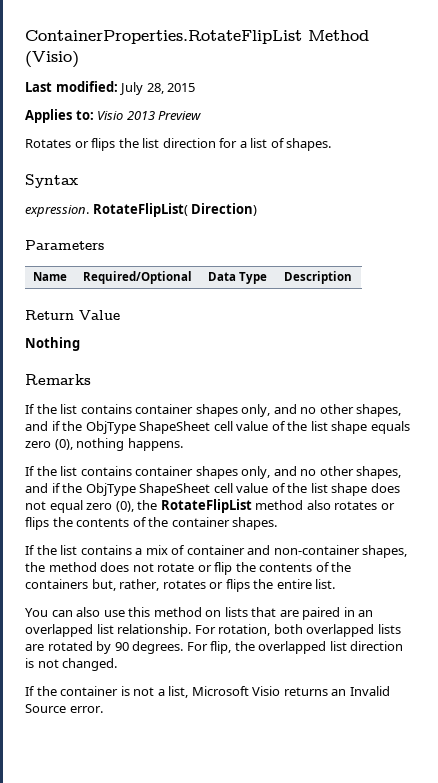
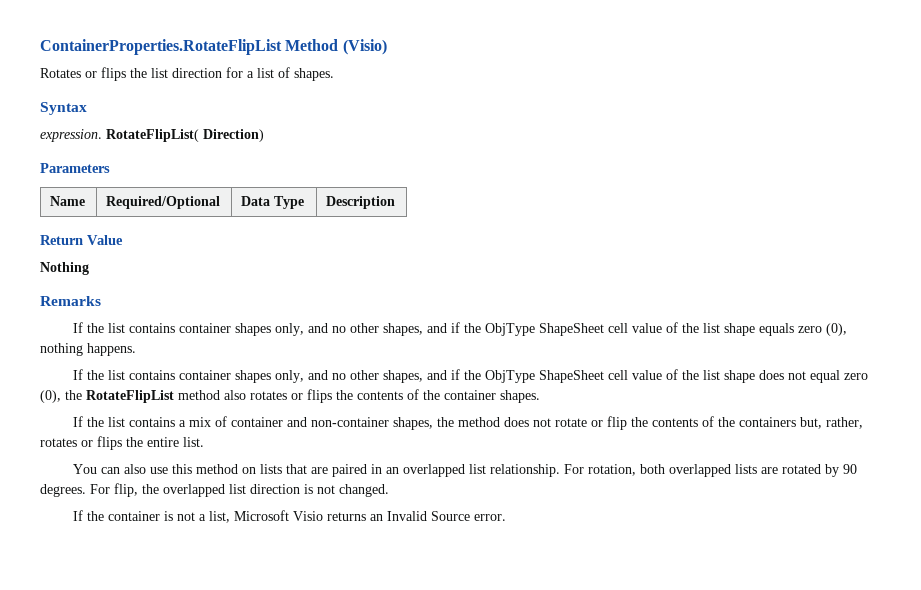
[25,81,196,95] [25,109,202,123] // Last modified: July 28, 2015 // Applies to: Visio 2013 Preview -> (387, 47) none

